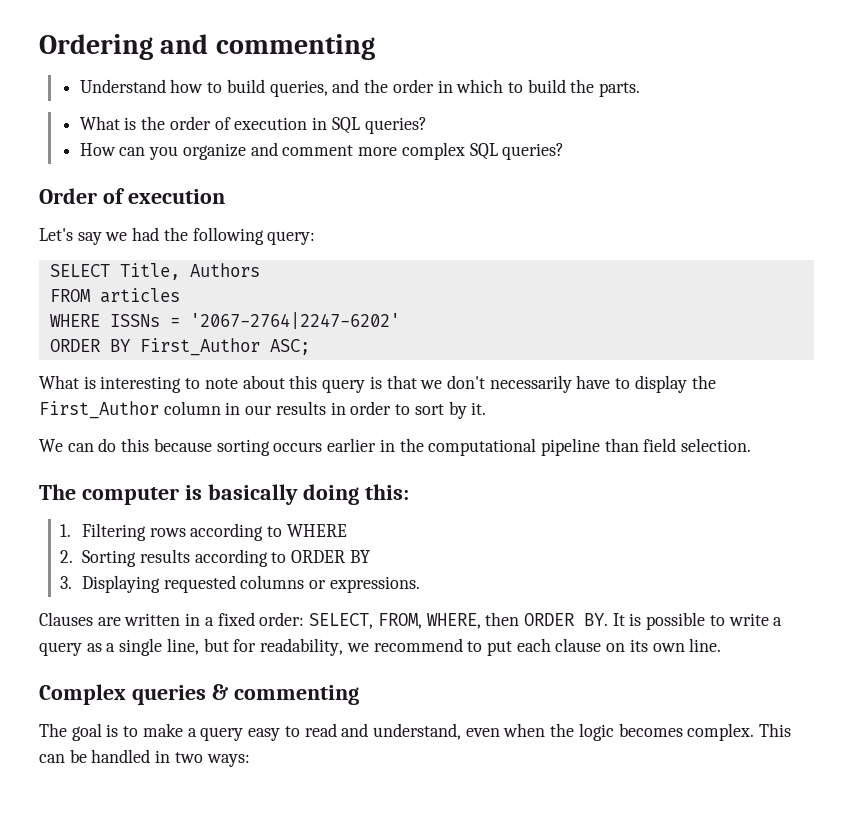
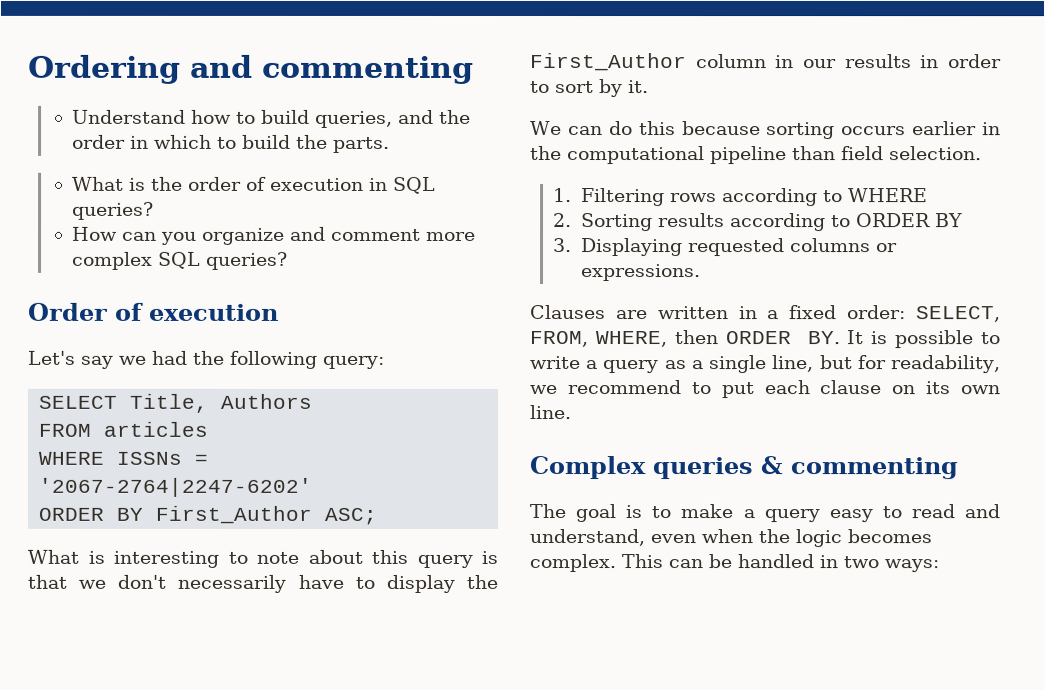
[39,484,409,505] // The computer is basically doing this: -> (982, 153) none

